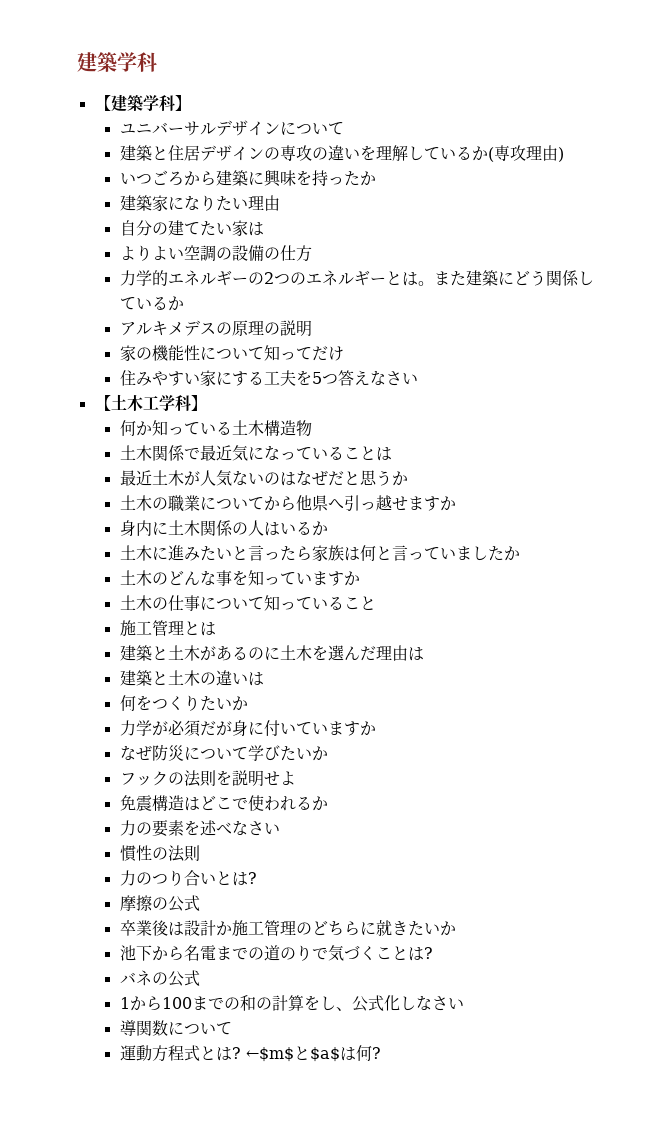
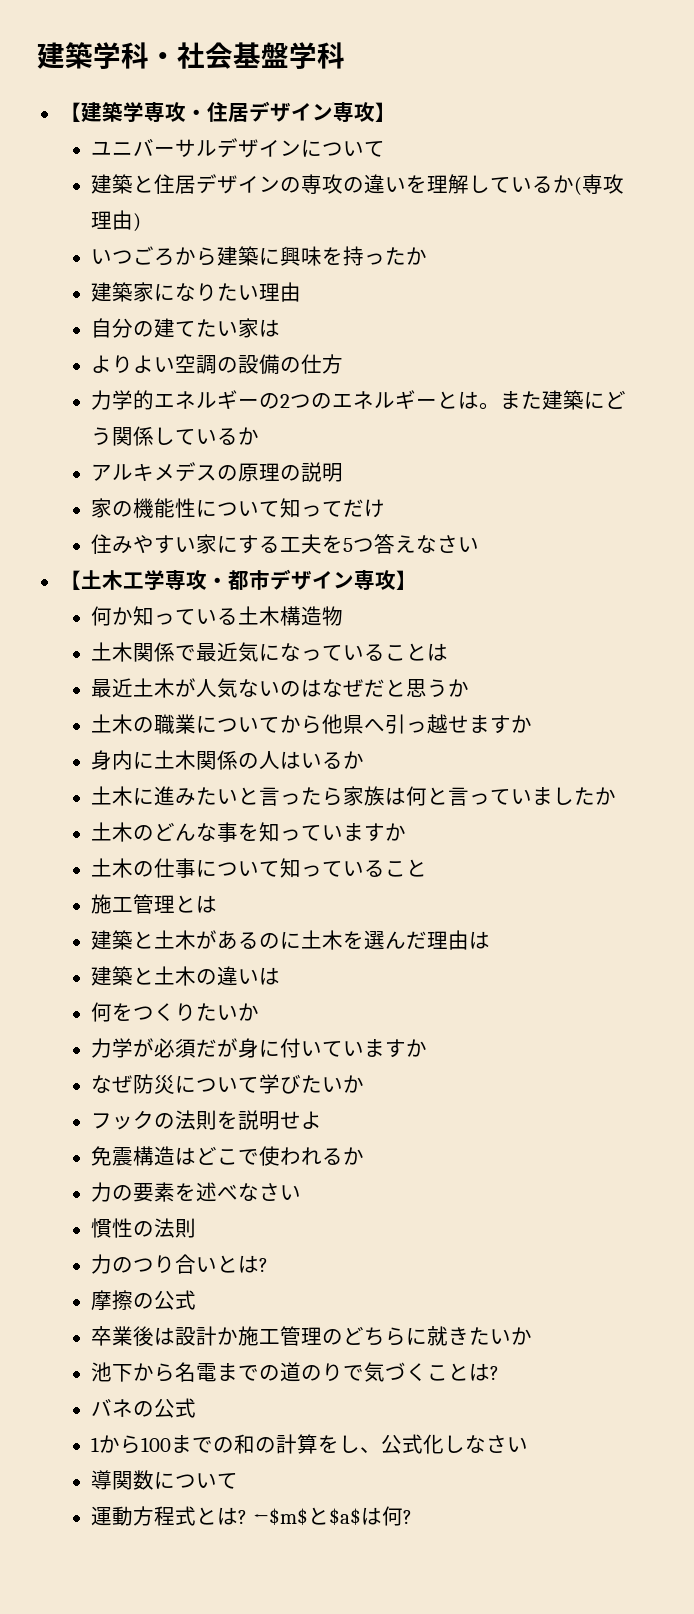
[77,52,157,72] 建築学科 -> [37,42,345,69] 建築学科・社会基盤学科
[158,95,175,111] 科 -> [143,101,375,122] 専攻・住居デザイン専攻
[174,395,191,411] 科 -> [164,569,396,590] 専攻・都市デザイン専攻

